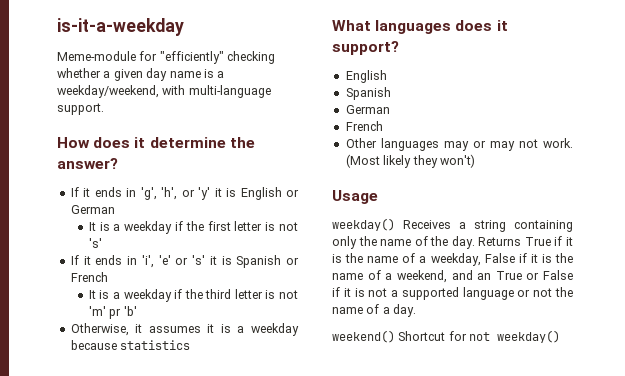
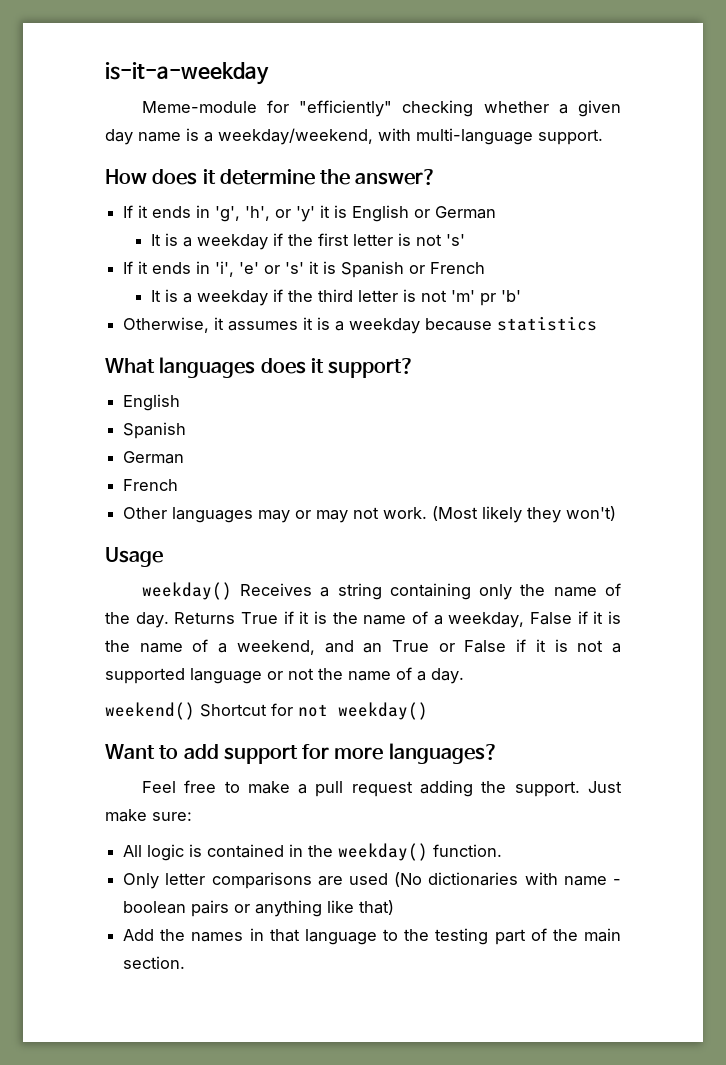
(561, 336) none -> [105,743,498,764] [141,780,622,797] [105,809,192,822] [123,843,503,861] [123,872,622,889] [123,900,395,917] [123,928,622,945] [123,956,186,969] // Want to add support for more languages? // Feel free to make a pull request adding the support. Just make sure: // All logic is contained in the weekday() function. // Only letter comparisons are used (No dictionaries with name - boolean pairs or anything like that) // Add the names in that language to the testing part of the main section.

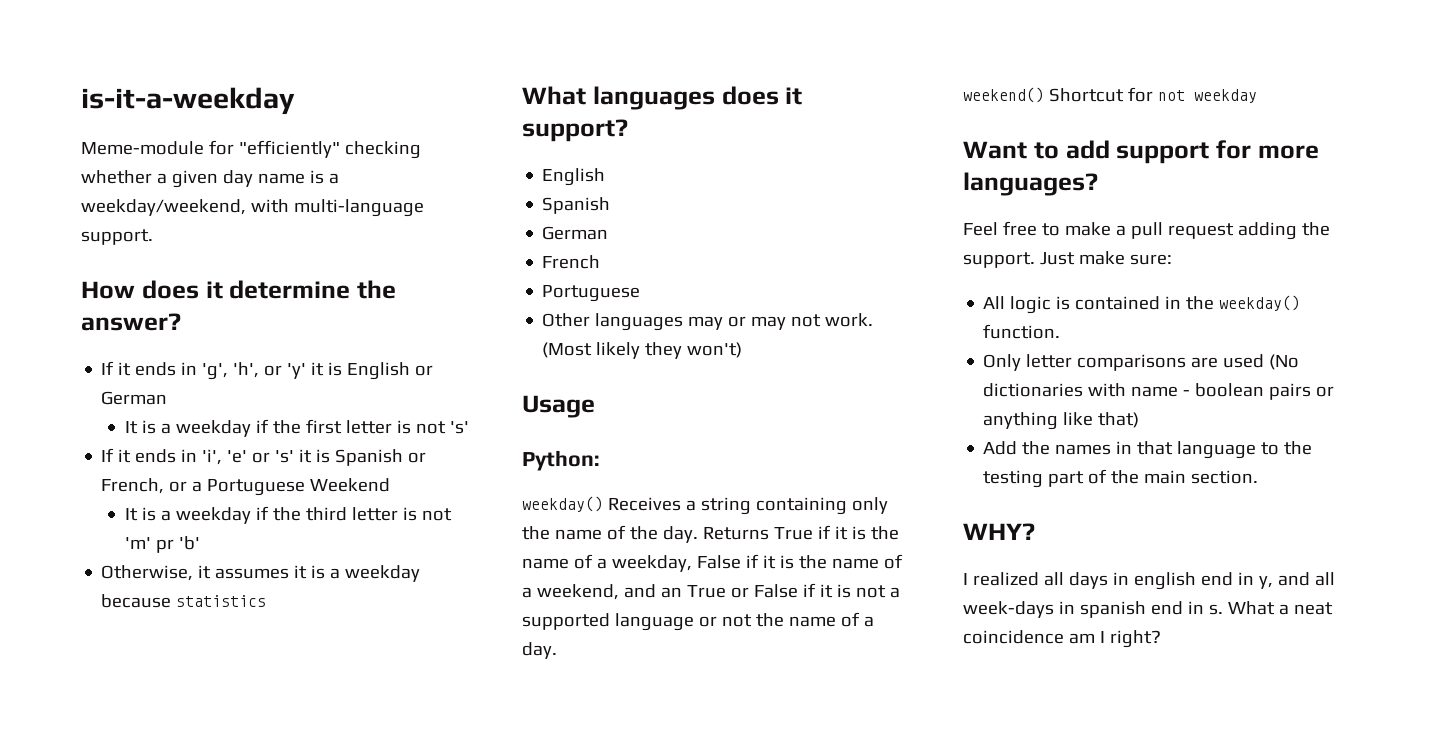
[430,262,486,274] French -> [101,478,391,496] French, or a Portuguese Weekend
(179, 485) none -> [542,285,641,302] // Portuguese
(163, 557) none -> [522,450,600,471] // Python:
[338,702,428,720] weekday() -> [1193,89,1257,103] weekday
(186, 962) none -> [963,523,1035,540] [963,572,1335,590] [963,601,1333,618] [963,630,1161,648] // WHY? // I realized all days in english end in y, and all week-days in spanish end in s. What a neat coincidence am I right?

